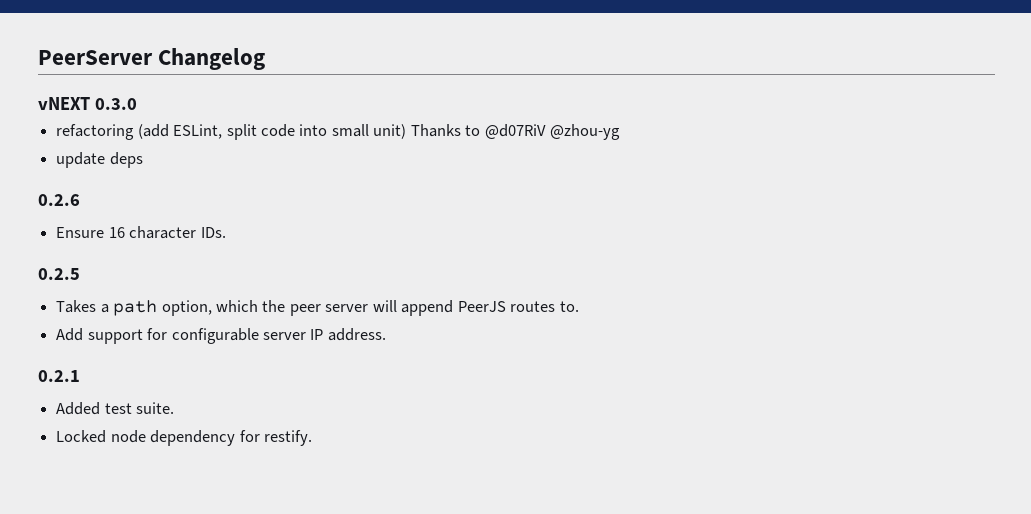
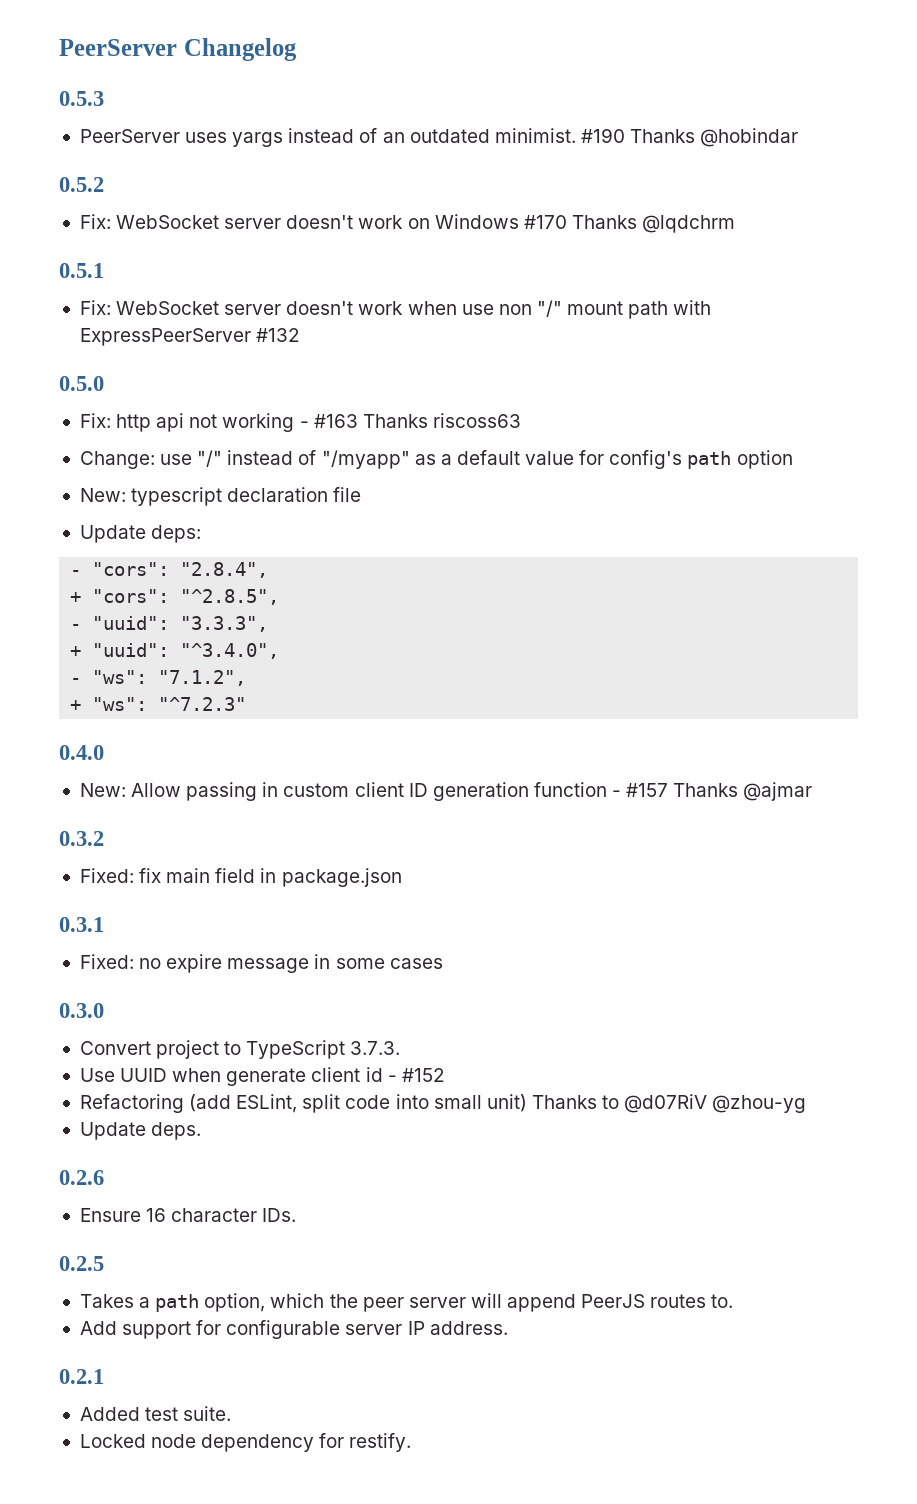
[38,97,137,110] [56,124,135,140] vNEXT 0.3.0 // refactoring -> [59,91,104,106] [79,128,799,147] [59,177,104,192] [79,214,736,233] [59,263,104,278] [79,300,712,319] [79,328,301,346] [59,376,104,391] [79,413,521,432] [79,450,793,469] [79,487,362,506] [79,525,202,543] [70,562,269,578] [70,589,280,605] [70,616,269,632] [70,643,280,659] [70,670,247,686] [70,697,247,711] [59,745,104,760] [79,782,813,801] [59,831,104,846] [79,868,402,887] [59,917,104,932] [79,954,443,973] [59,1003,104,1018] [79,1040,401,1059] [79,1067,445,1086] [79,1094,184,1113] 0.5.3 // PeerServer uses yargs instead of an outdated minimist. #190 Thanks @hobindar // 0.5.2 // Fix: WebSocket server doesn't work on Windows #170 Thanks @lqdchrm // 0.5.1 // Fix: WebSocket server doesn't work when use non "/" mount path with ExpressPeerServer #132 // 0.5.0 // Fix: http api not working - #163 Thanks riscoss63 // Change: use "/" instead of "/myapp" as a default value for config's path option // New: typescript declaration file // Update deps: // - "cors": "2.8.4", // + "cors": "^2.8.5", // - "uuid": "3.3.3", // + "uuid": "^3.4.0", // - "ws": "7.1.2", // + "ws": "^7.2.3" // 0.4.0 // New: Allow passing in custom client ID generation function - #157 Thanks @ajmar // 0.3.2 // Fixed: fix main field in package.json // 0.3.1 // Fixed: no expire message in some cases // 0.3.0 // Convert project to TypeScript 3.7.3. // Use UUID when generate client id - #152 // Refactoring
[56,152,143,168] update deps -> [79,1122,202,1140] Update deps.

